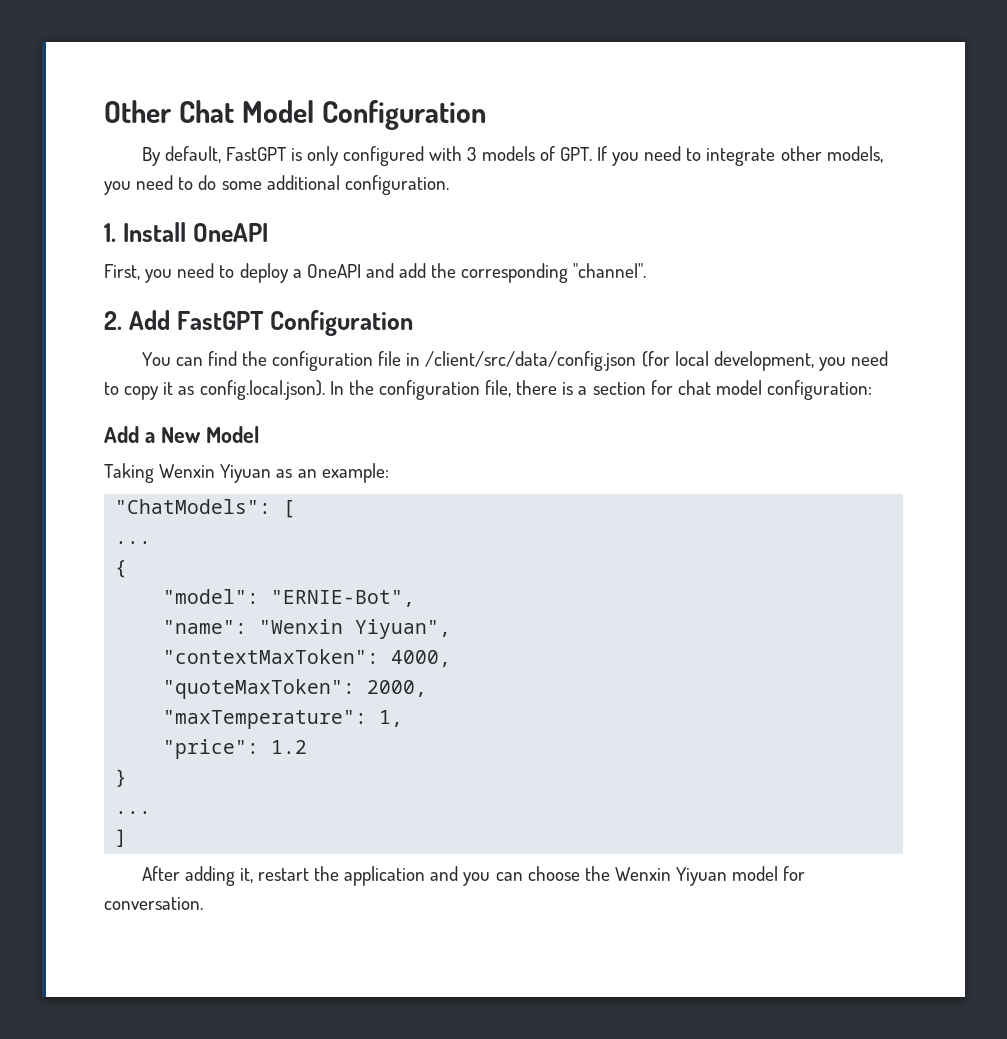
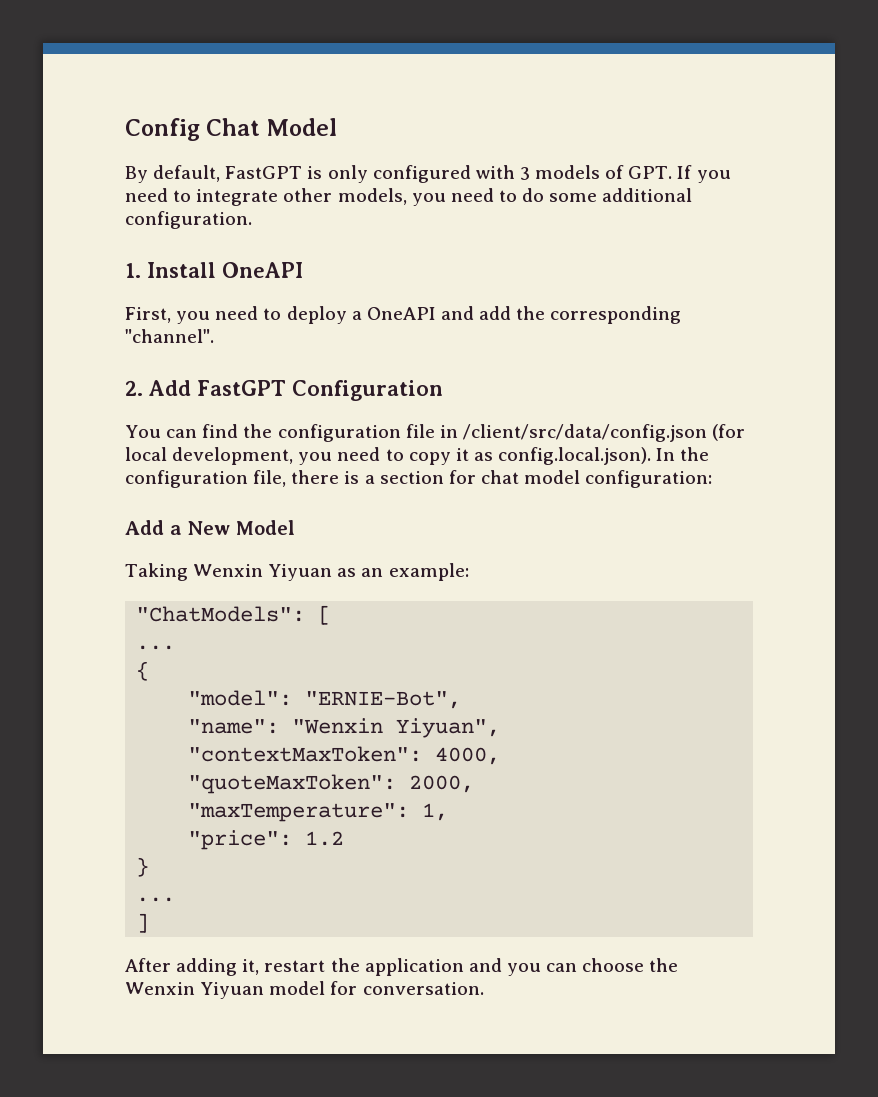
[104,100,171,123] Other -> [125,118,200,141] Config
[321,100,486,130] Configuration -> (337, 127) none

